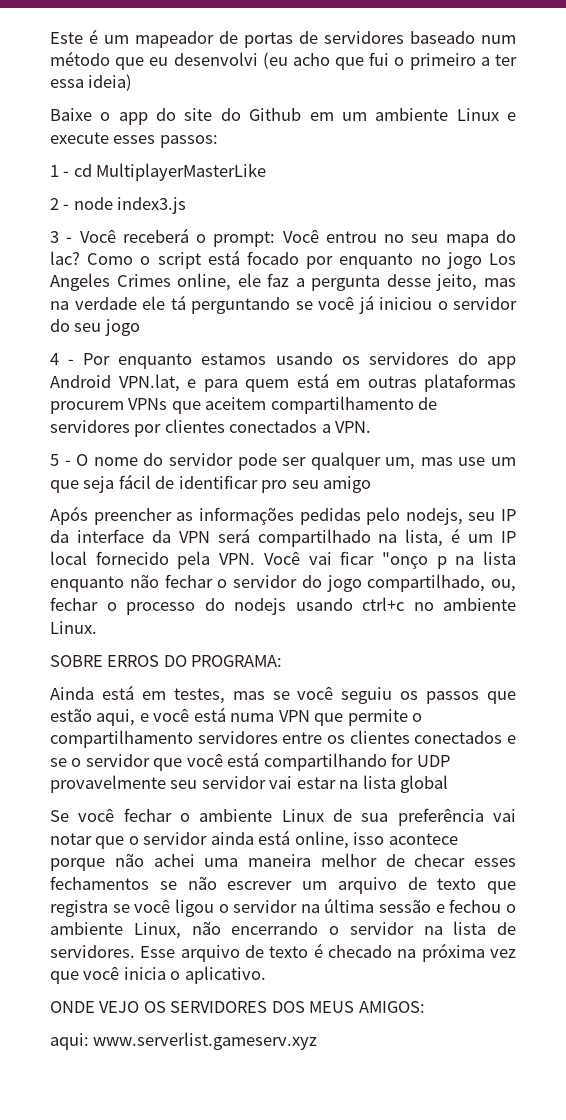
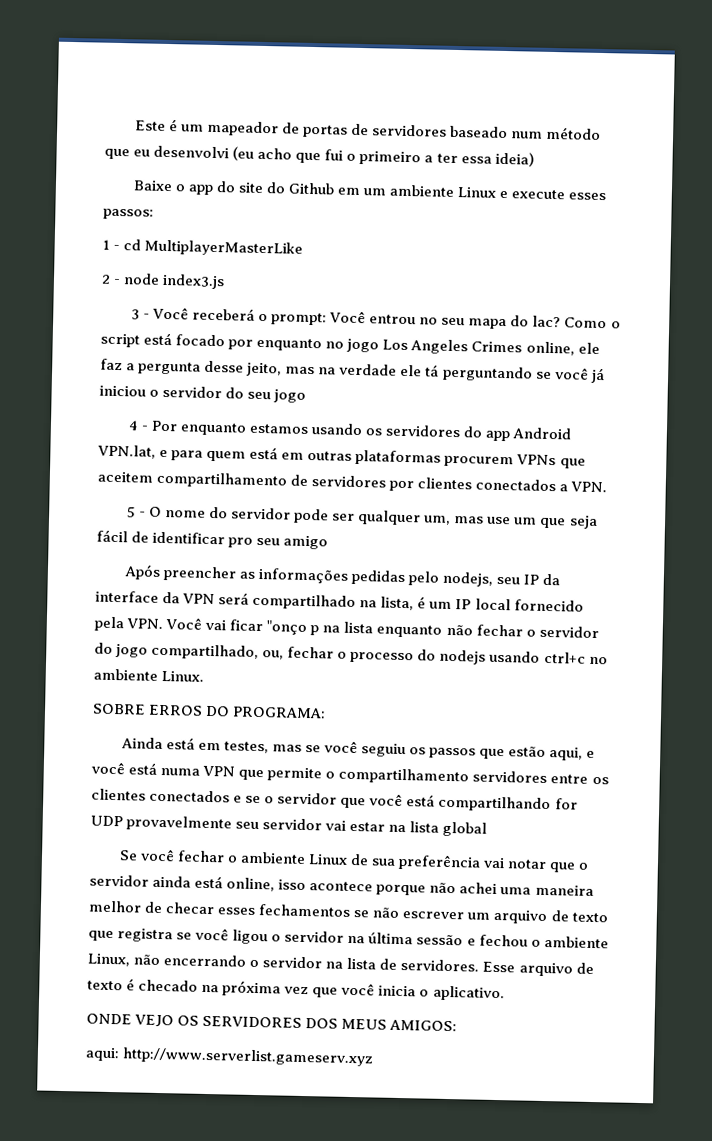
[93,1032,318,1050] www.serverlist.gameserv.xyz -> [122,1047,374,1067] http://www.serverlist.gameserv.xyz

